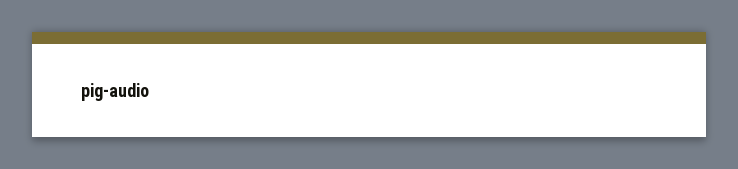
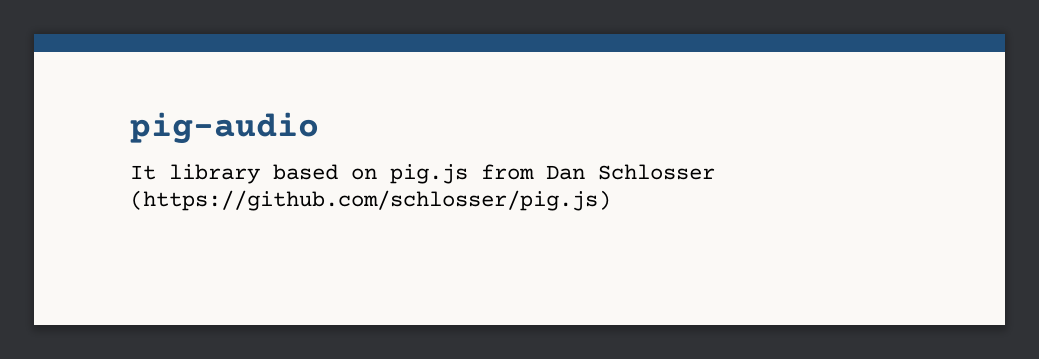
(149, 92) none -> [130,164,715,184] [130,190,611,211] // It library based on pig.js from Dan Schlosser (https://github.com/schlosser/pig.js)

